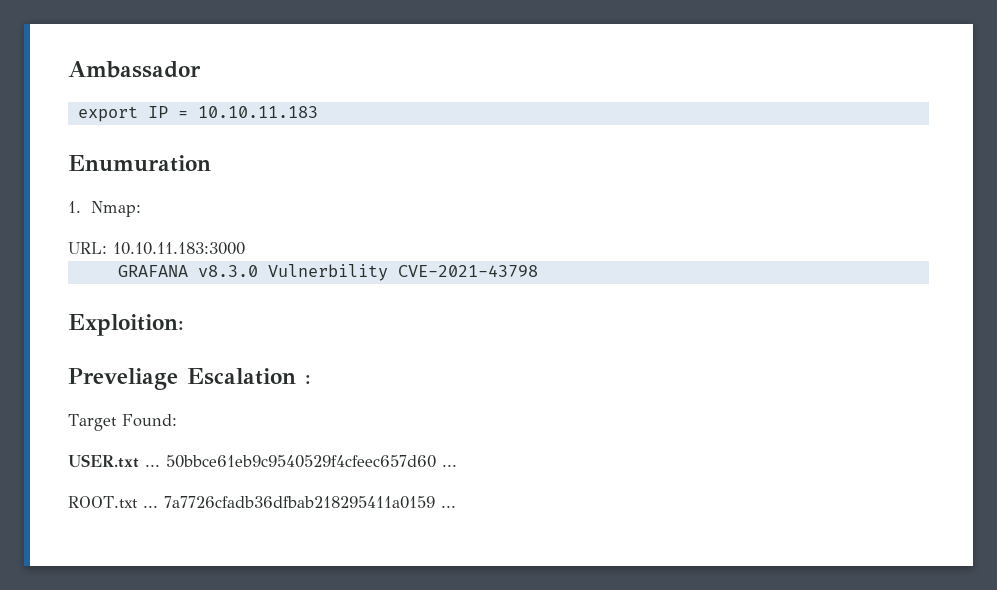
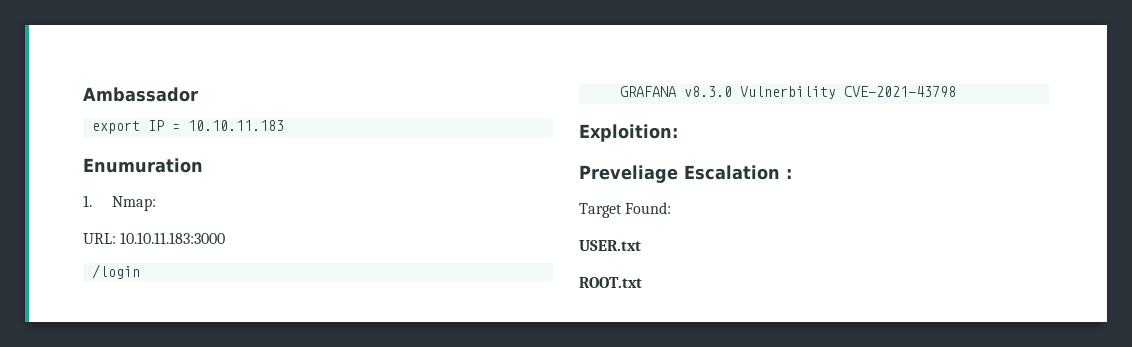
(245, 248) none -> [92,264,141,279] // /login
[145,455,457,468] [68,496,456,509] ... 50bbce61eb9c9540529f4cfeec657d60 ... // ROOT.txt ... 7a7726cfadb36dfbab218295411a0159 ... -> [579,277,642,288] // ROOT.txt

